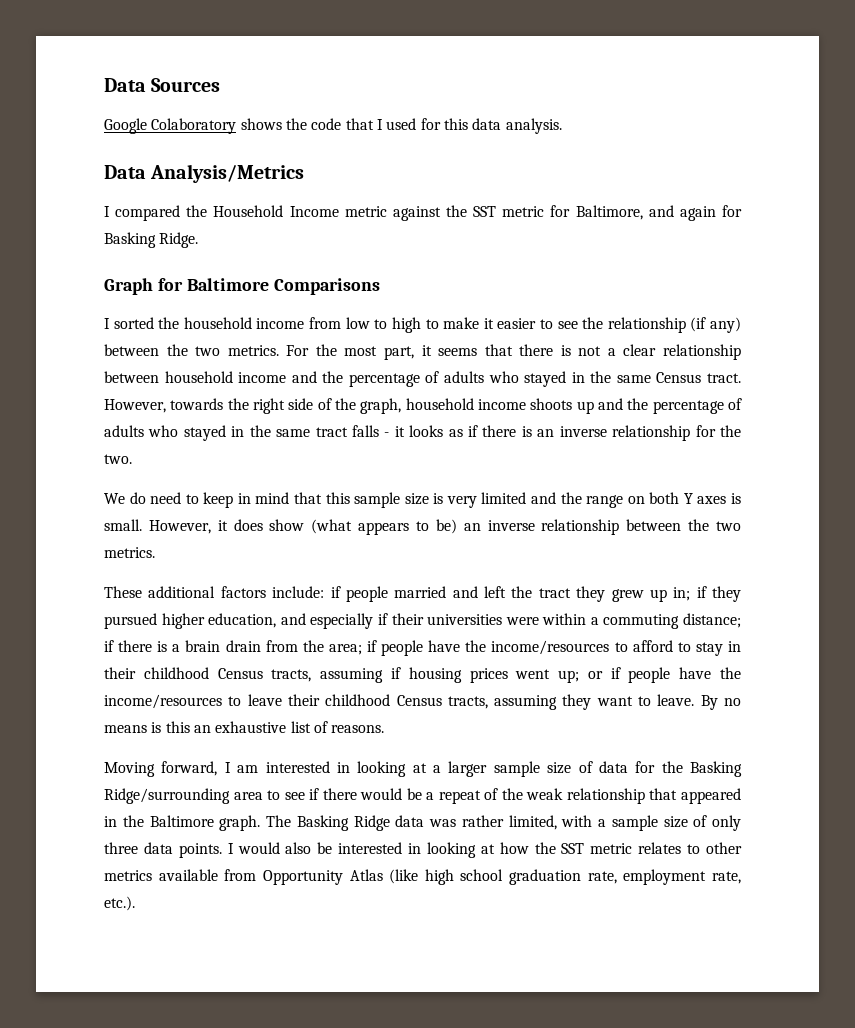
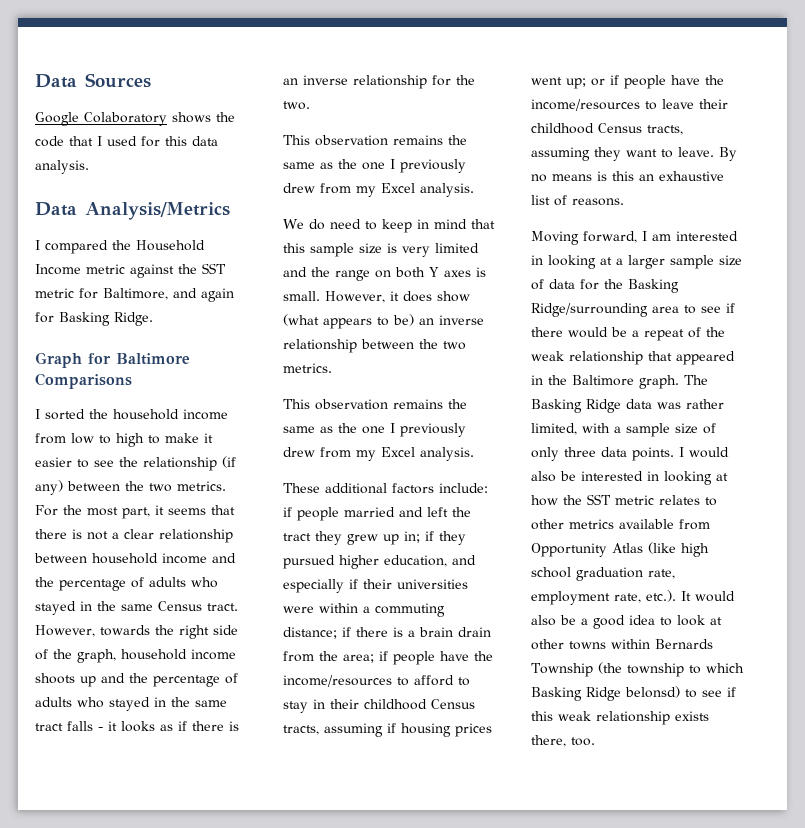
(132, 459) none -> [283,135,467,146] [283,159,466,173] [283,183,474,197] // This observation remains the same as the one I previously drew from my Excel analysis.
(155, 552) none -> [283,399,467,410] [283,423,466,437] [283,447,474,461] // This observation remains the same as the one I previously drew from my Excel analysis.
(135, 903) none -> [681,591,735,602] [531,615,722,629] [531,639,713,650] [531,662,744,677] [531,686,736,701] [531,711,709,725] [531,735,595,747] It would also be a good idea to look at other towns within Bernards Township (the township to which Basking Ridge belonsd) to see if this weak relationship exists there, too.

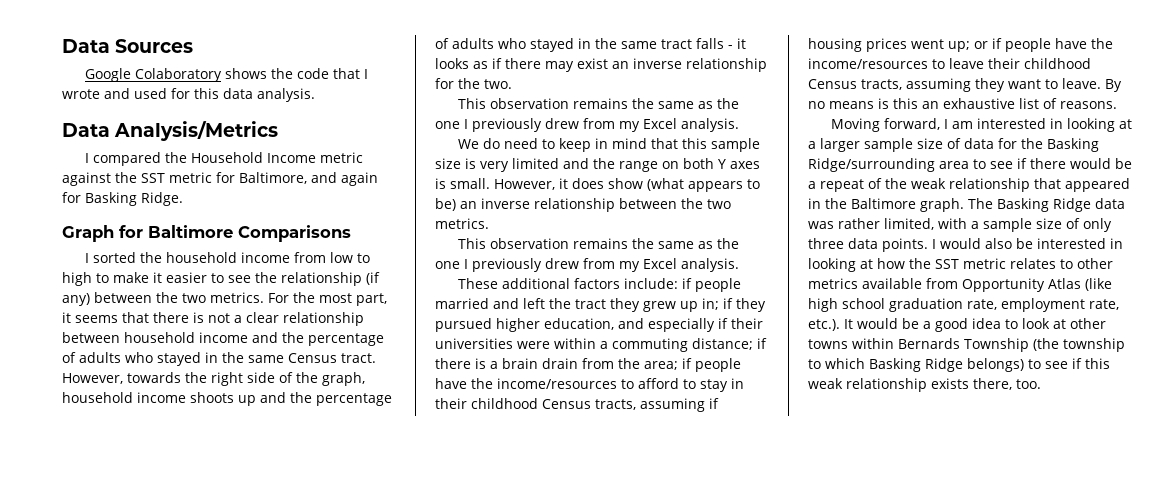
(102, 141) none -> [62,88,130,99] wrote and
[229,721,239,731] is -> [545,58,608,72] may exist
[531,615,556,626] also -> (898, 323) none
[625,686,680,698] belonsd) -> [967,358,1024,372] belongs)

